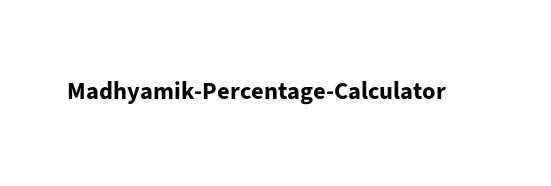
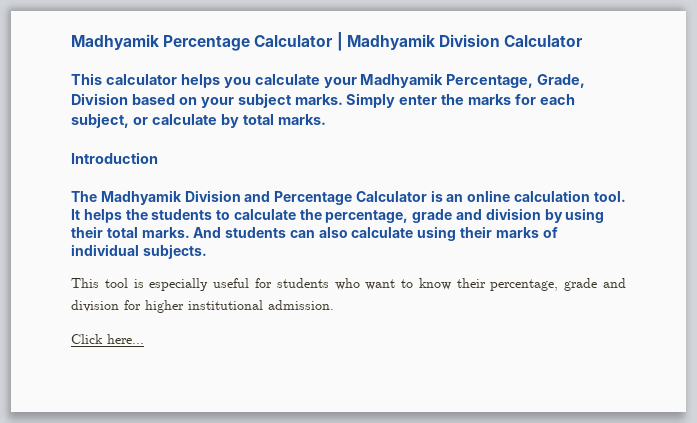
[67,81,446,105] Madhyamik-Percentage-Calculator -> [71,32,584,51] [71,73,586,88] [71,93,576,108] [71,113,326,128] [71,152,158,164] [71,190,626,205] [71,208,605,223] [71,226,558,241] [71,244,207,259] [71,278,626,291] [71,300,334,313] [71,334,144,344] Madhyamik Percentage Calculator | Madhyamik Division Calculator // This calculator helps you calculate your Madhyamik Percentage, Grade, Division based on your subject marks. Simply enter the marks for each subject, or calculate by total marks. // Introduction // The Madhyamik Division and Percentage Calculator is an online calculation tool. It helps the students to calculate the percentage, grade and division by using their total marks. And students can also calculate using their marks of individual subjects. // This tool is especially useful for students who want to know their percentage, grade and division for higher institutional admission. // Click here...

